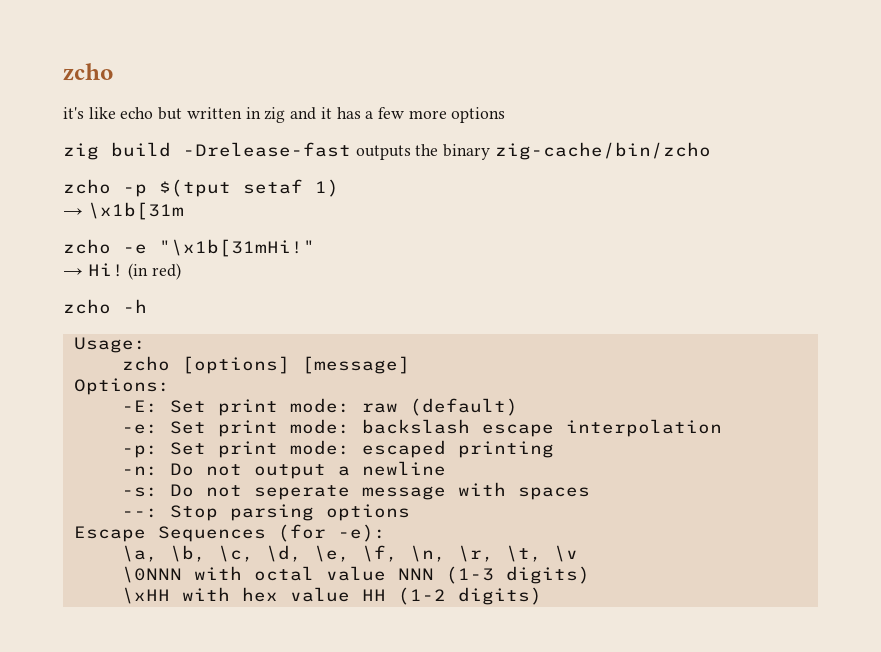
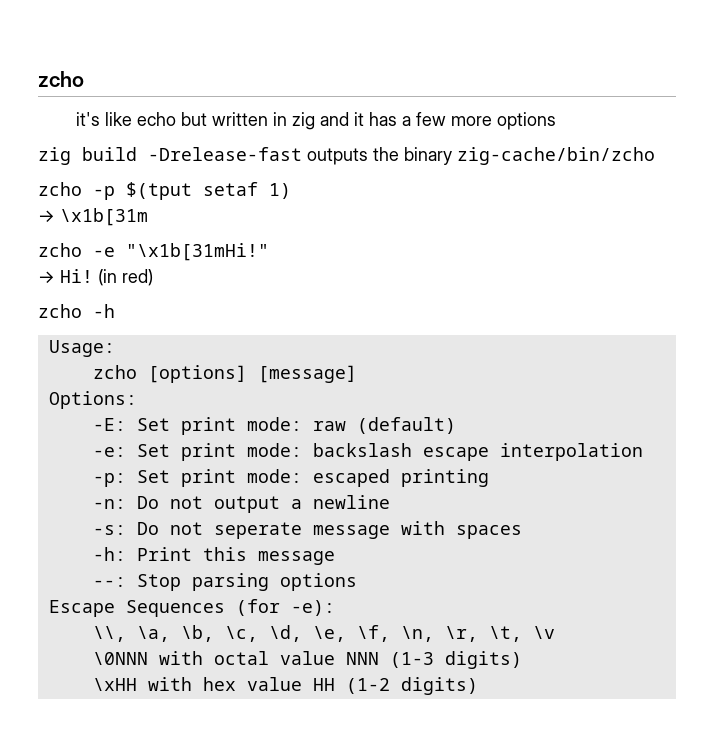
(590, 493) none -> [92,547,335,565] // -h: Print this message
(386, 533) none -> [92,626,126,642] \\,

